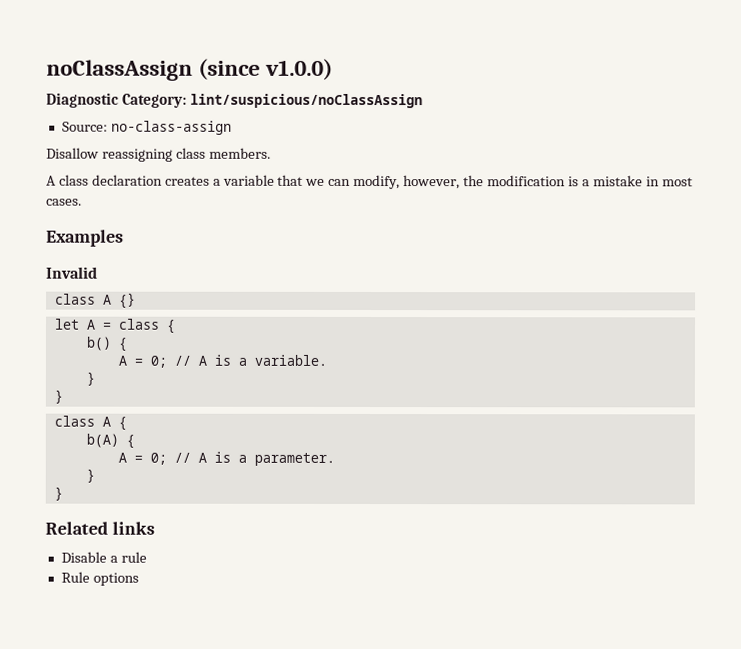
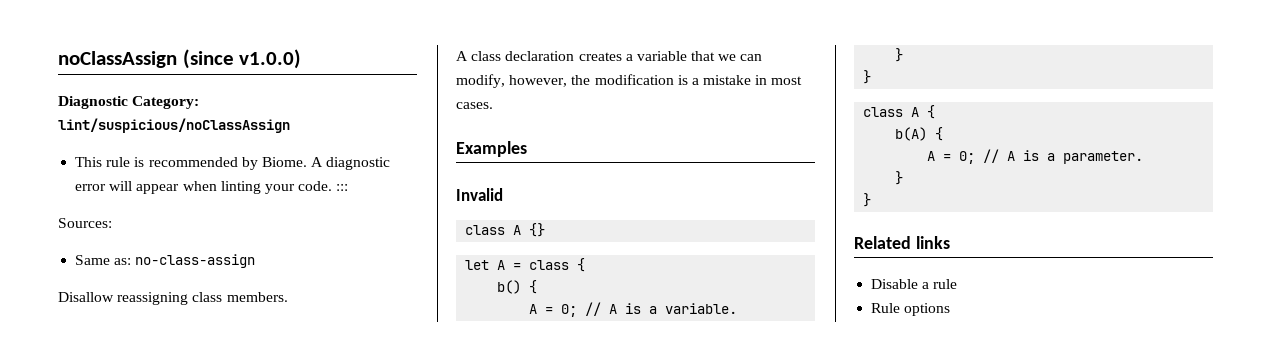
[61,121,108,132] Source: -> [75,157,391,170] [75,181,349,194] [58,218,112,228] [75,255,132,265] This rule is recommended by Biome. A diagnostic error will appear when linting your code. ::: // Sources: // Same as:

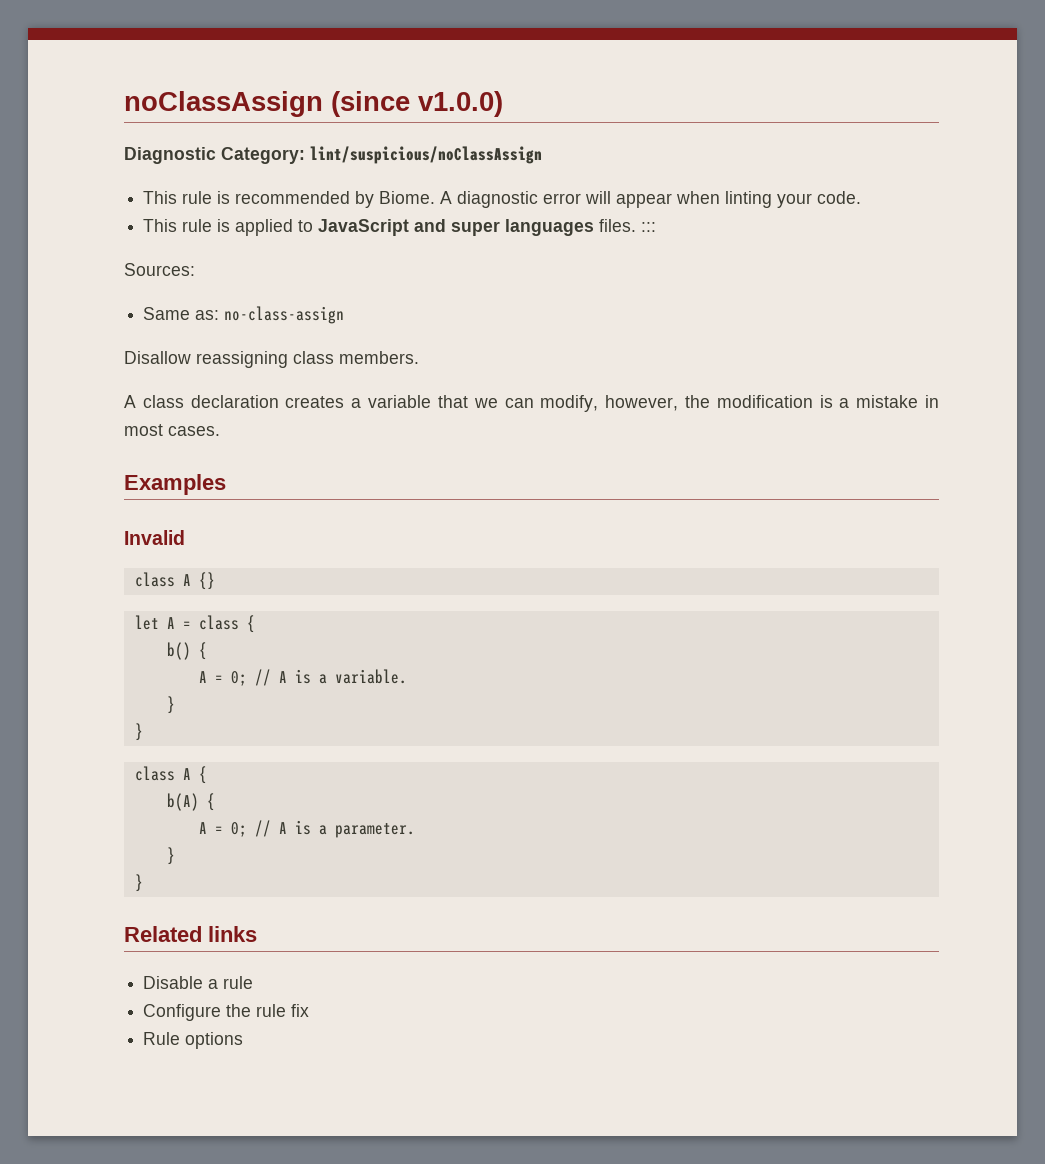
(333, 186) none -> [143,219,637,236] // This rule is applied to JavaScript and super languages files.
(958, 284) none -> [143,1004,310,1021] // Configure the rule fix

